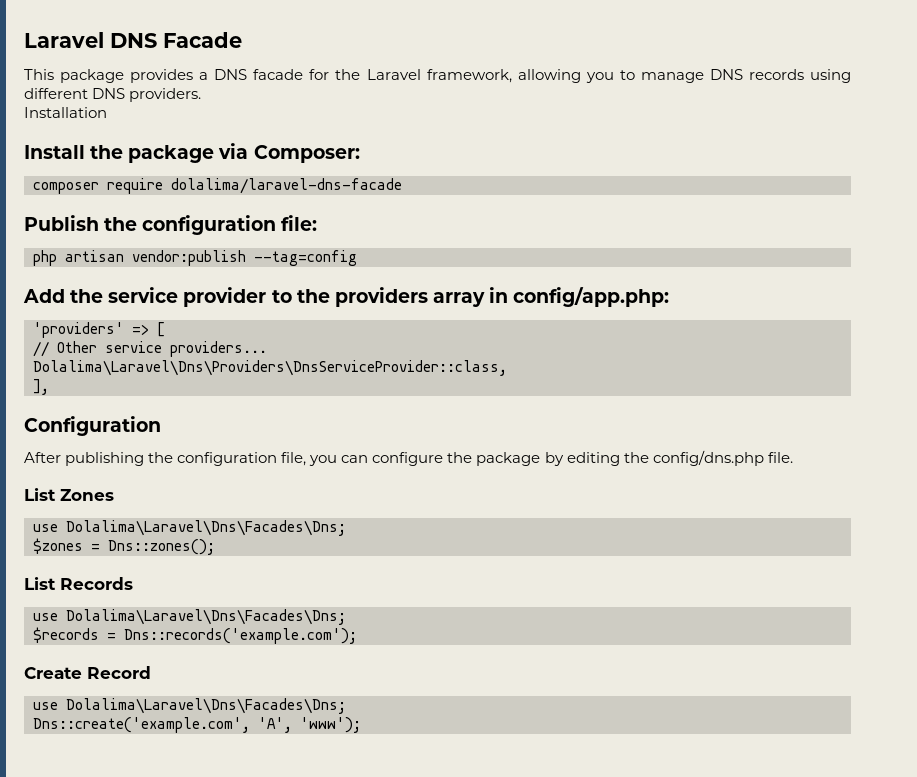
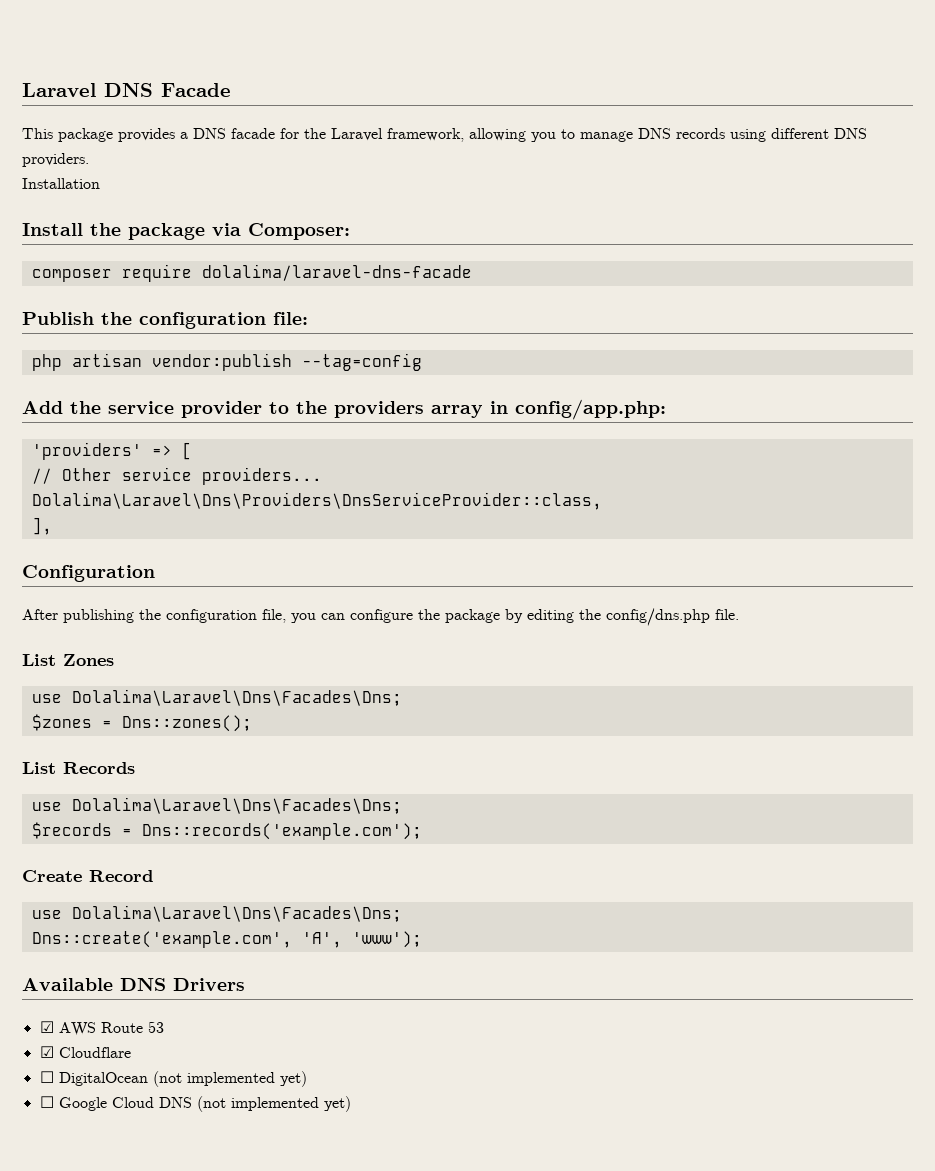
(361, 725) none -> [22,978,245,991] [39,1021,164,1036] [39,1046,131,1058] [39,1071,307,1087] [39,1096,351,1112] // Available DNS Drivers // ☑ AWS Route 53 // ☑ Cloudflare // ☐ DigitalOcean (not implemented yet) // ☐ Google Cloud DNS (not implemented yet)

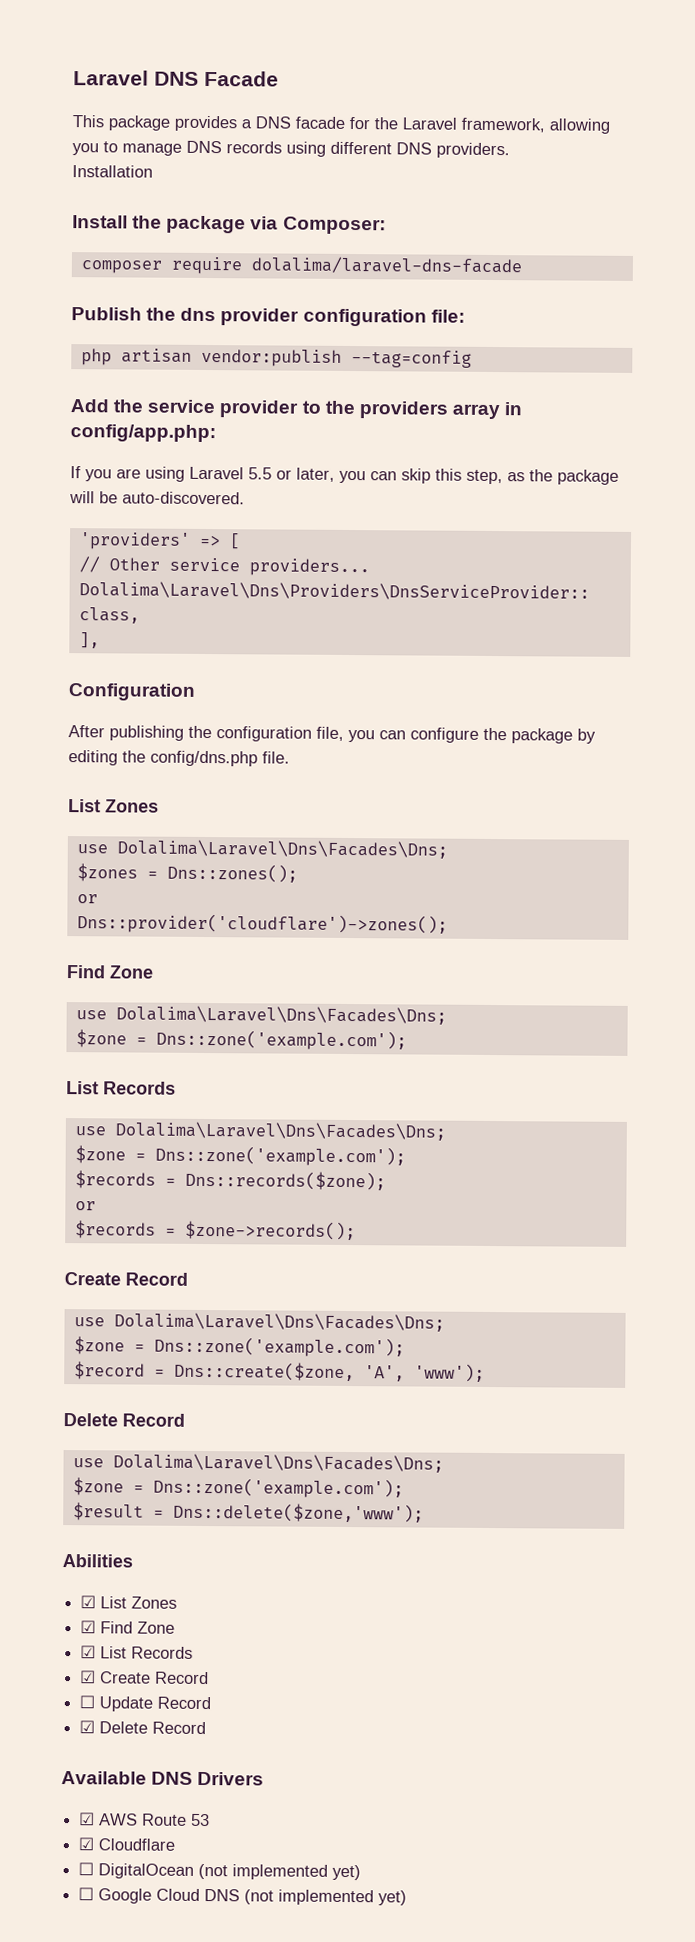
(132, 318) none -> [180,307,300,326] dns provider
(666, 409) none -> [70,466,619,485] [69,491,245,505] // If you are using Laravel 5.5 or later, you can skip this step, as the package will be auto-discovered.
(252, 723) none -> [76,894,98,904] [76,913,448,935] [66,965,154,979] [75,1005,447,1025] [75,1029,407,1051] // or // Dns::provider('cloudflare')->zones(); // Find Zone // use Dolalima\Laravel\Dns\Facades\Dns; // $zone = Dns::zone('example.com');
[31,822,422,840] // $records = Dns::records('example.com'); -> [74,1145,406,1167] [74,1170,386,1191] [74,1201,96,1211] [74,1220,356,1241] // $zone = Dns::zone('example.com'); // $records = Dns::records($zone); // or // $records = $zone->records();
[31,931,422,948] Dns::create('example.com', 'A', 'www'); -> [73,1336,405,1358] [73,1361,485,1382] [63,1413,185,1427] [72,1453,444,1473] [72,1477,404,1499] [72,1502,424,1523] [62,1554,133,1568] [80,1595,178,1609] [80,1620,176,1634] [80,1645,194,1659] [80,1670,210,1685] [79,1695,212,1712] [79,1720,207,1735] $zone = Dns::zone('example.com'); // $record = Dns::create($zone, 'A', 'www'); // Delete Record // use Dolalima\Laravel\Dns\Facades\Dns; // $zone = Dns::zone('example.com'); // $result = Dns::delete($zone,'www'); // Abilities // ☑ List Zones // ☑ Find Zone // ☑ List Records // ☑ Create Record // ☐ Update Record // ☑ Delete Record

